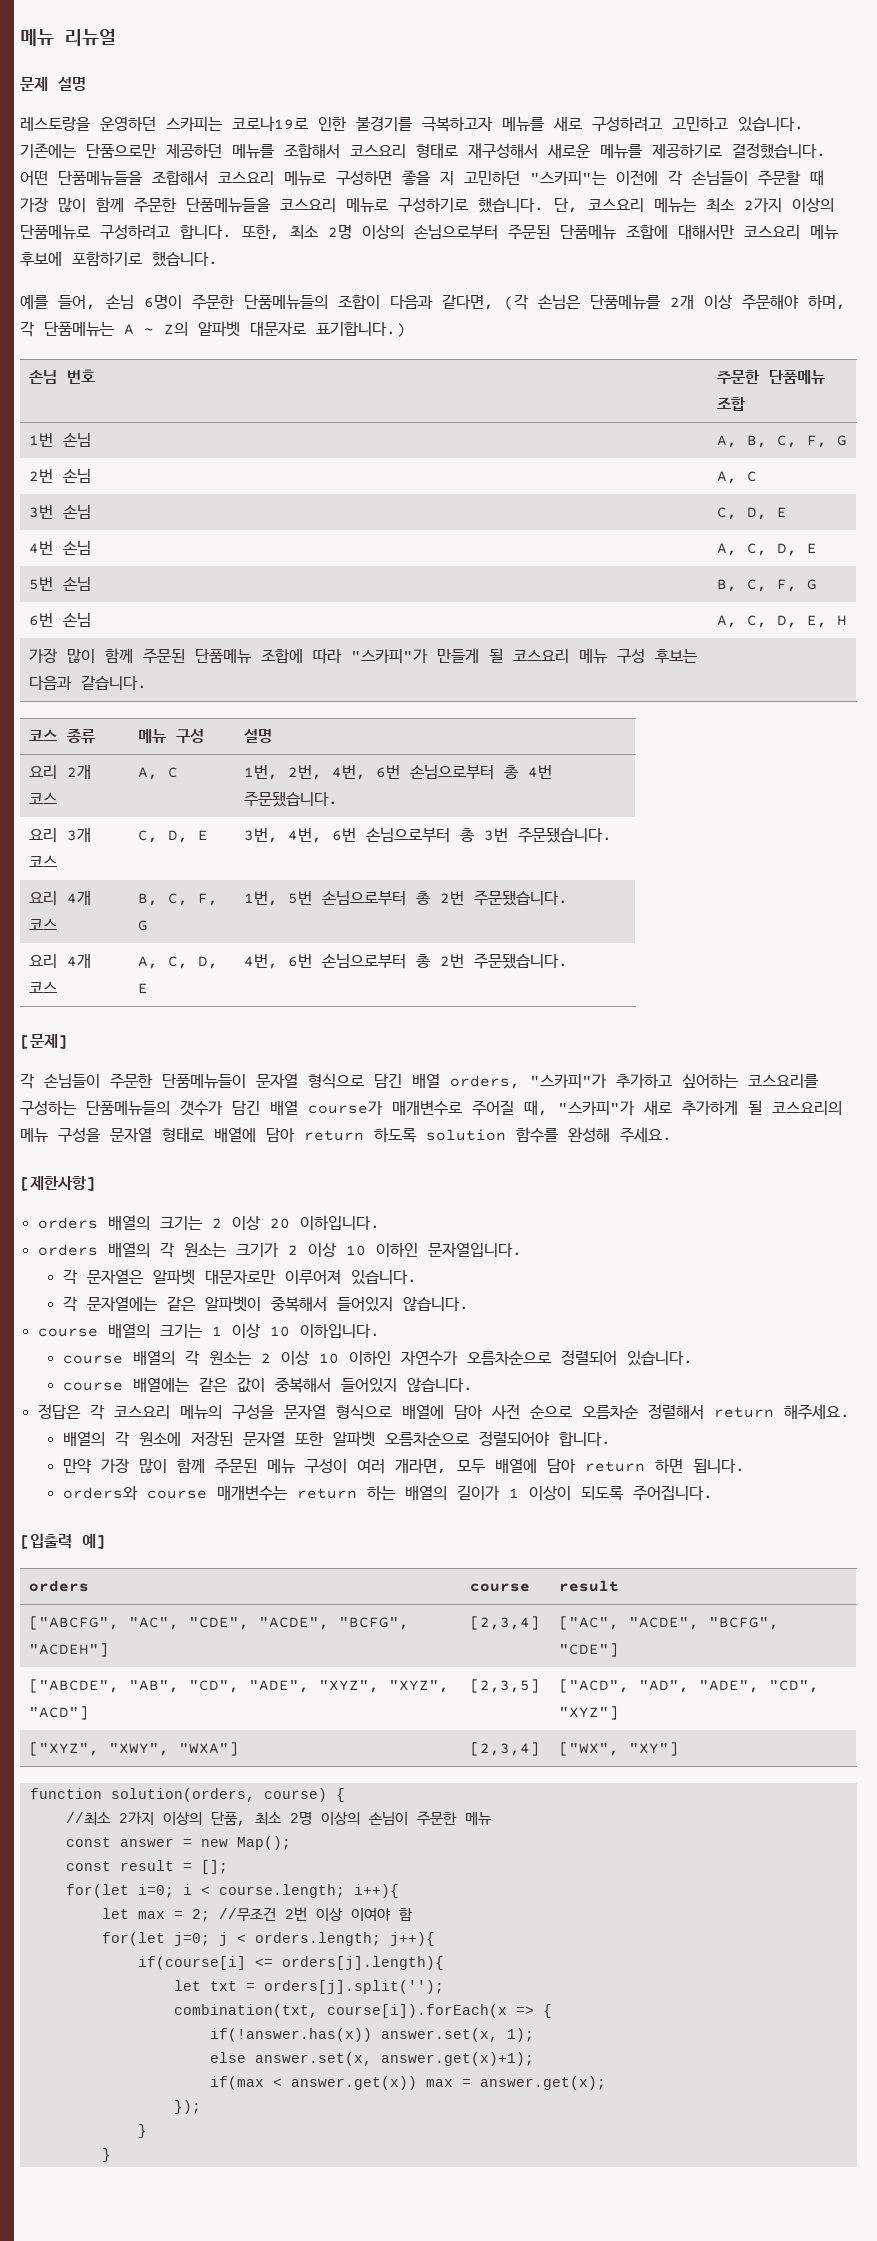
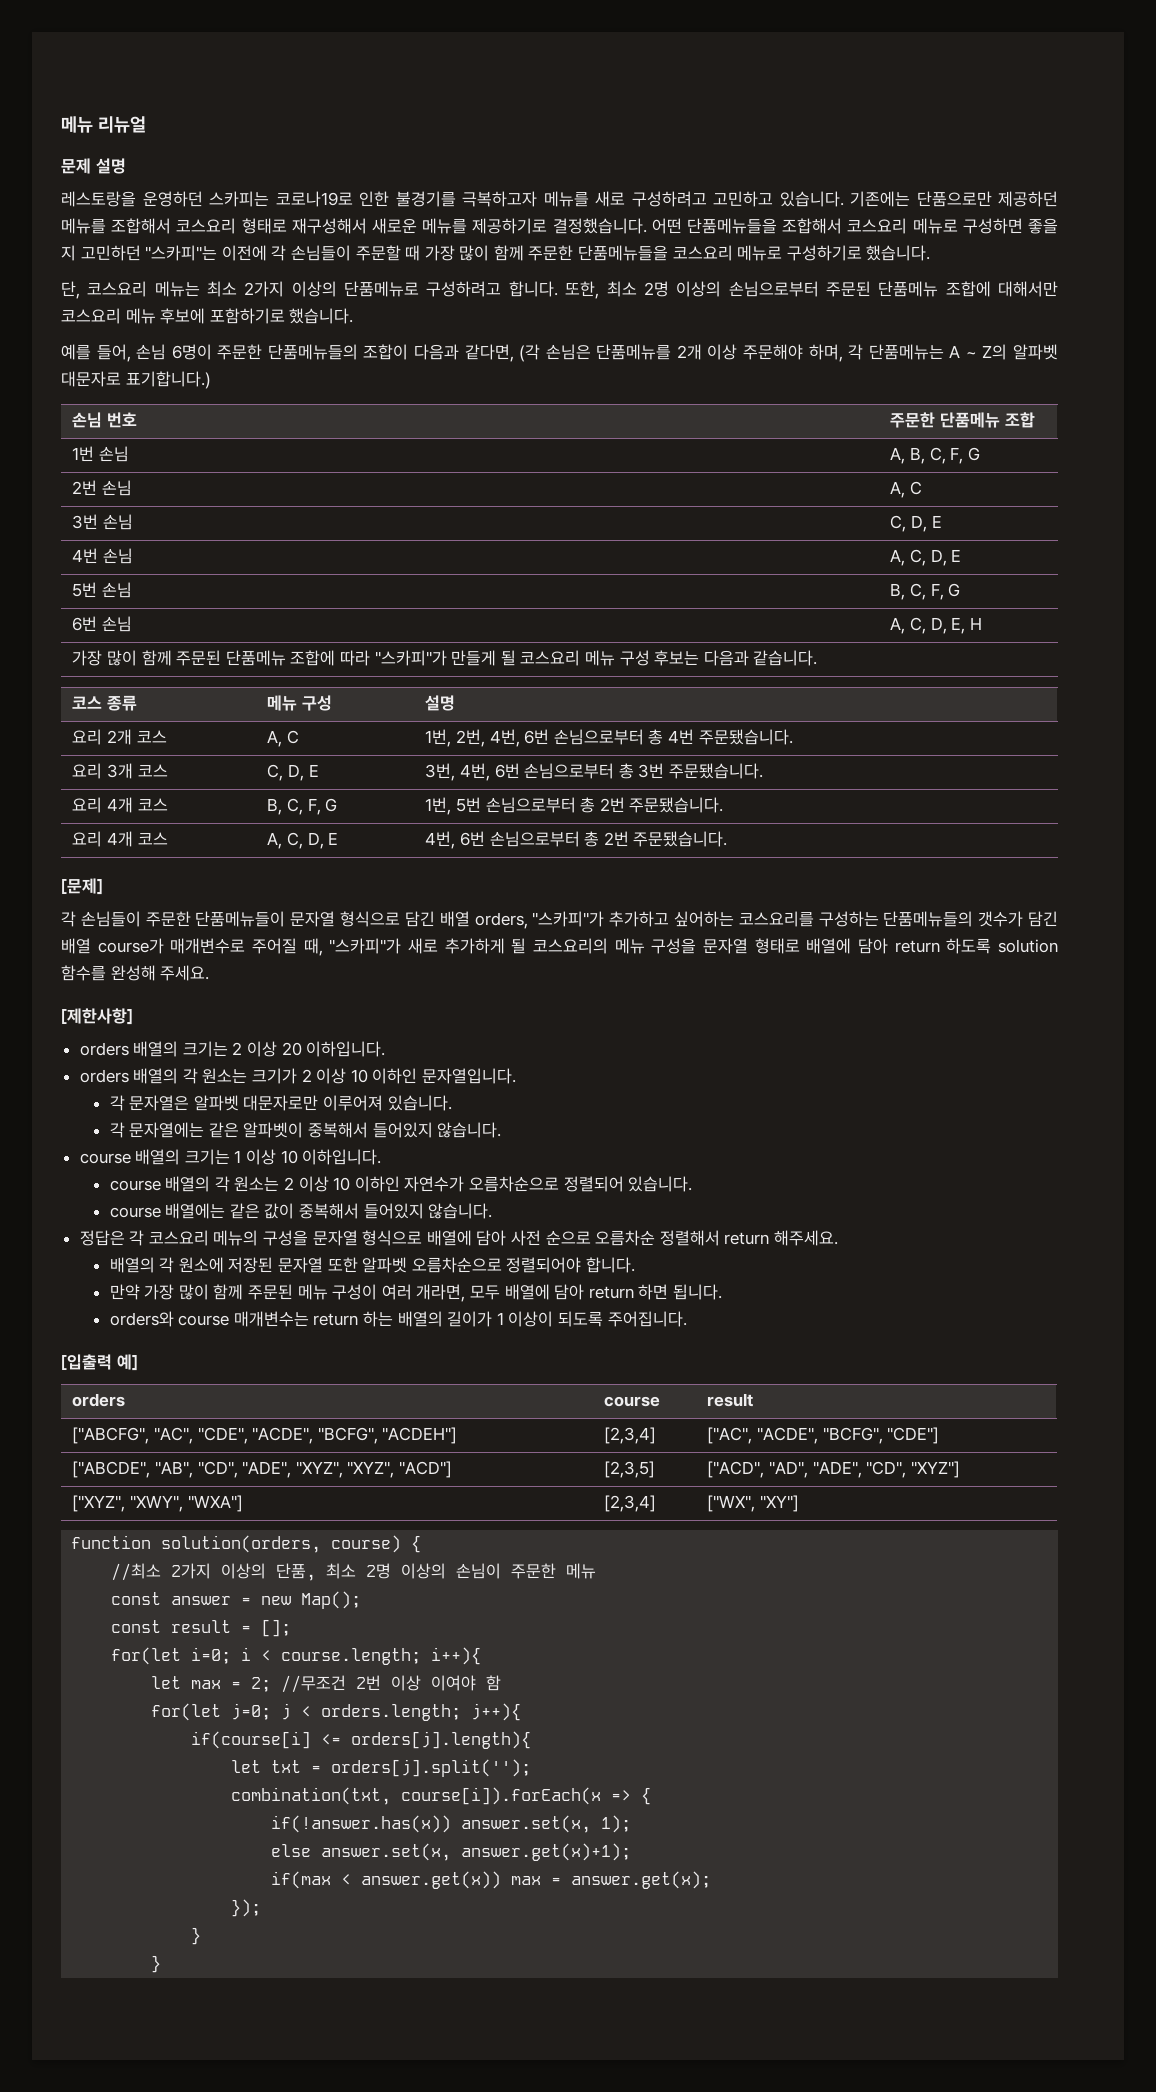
(544, 205) none -> (931, 253) //

